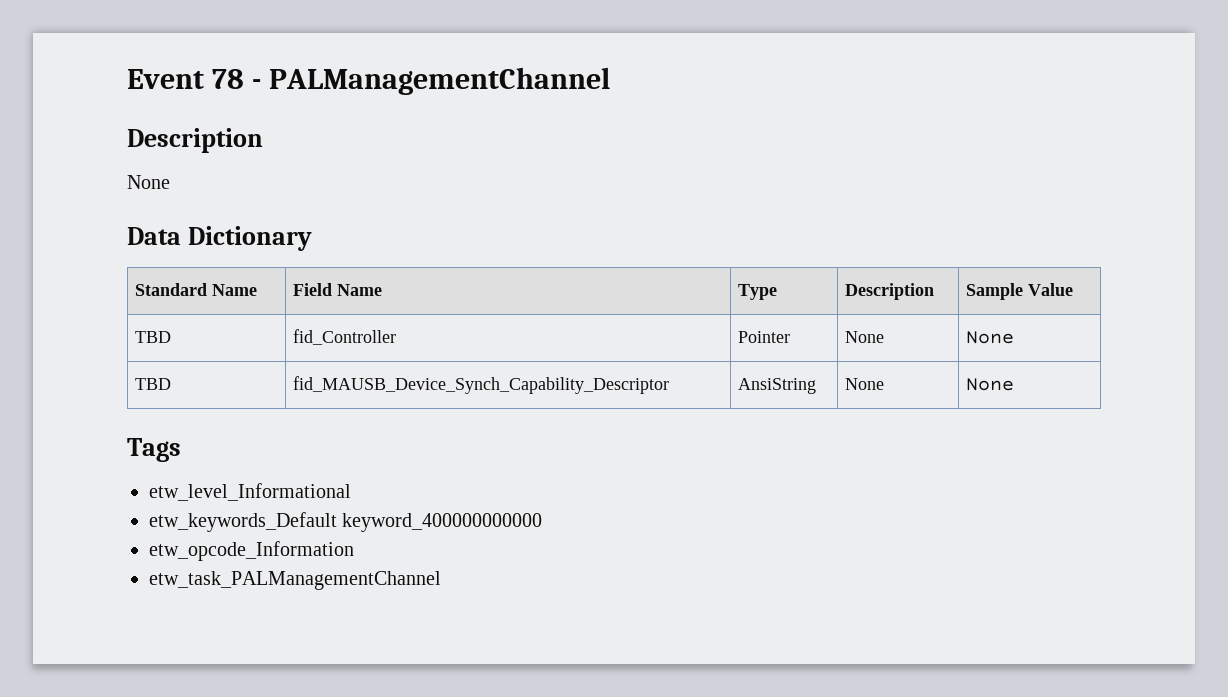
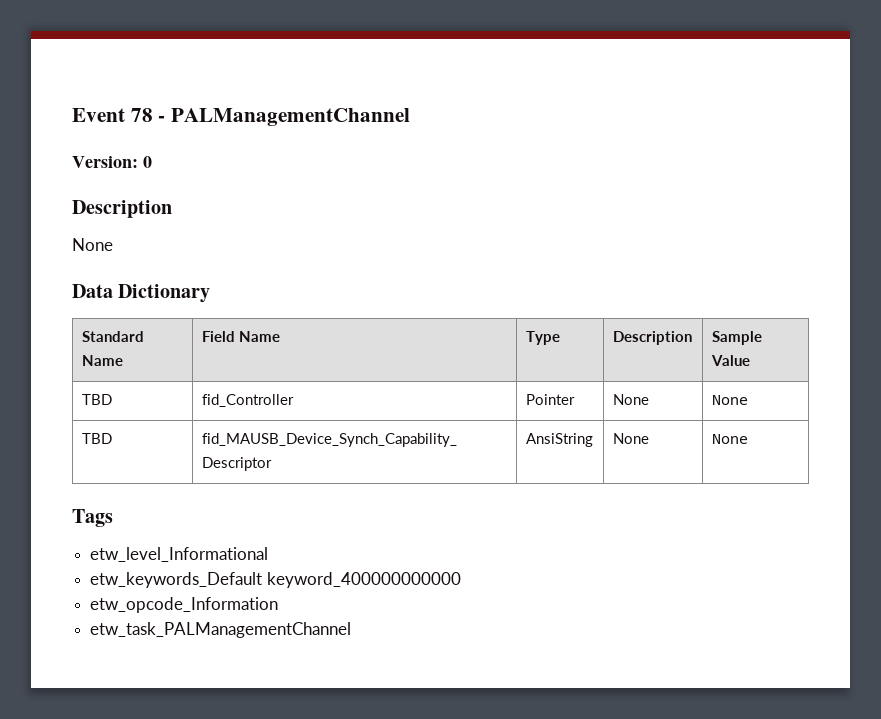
(611, 81) none -> [72,156,152,168] // Version: 0

